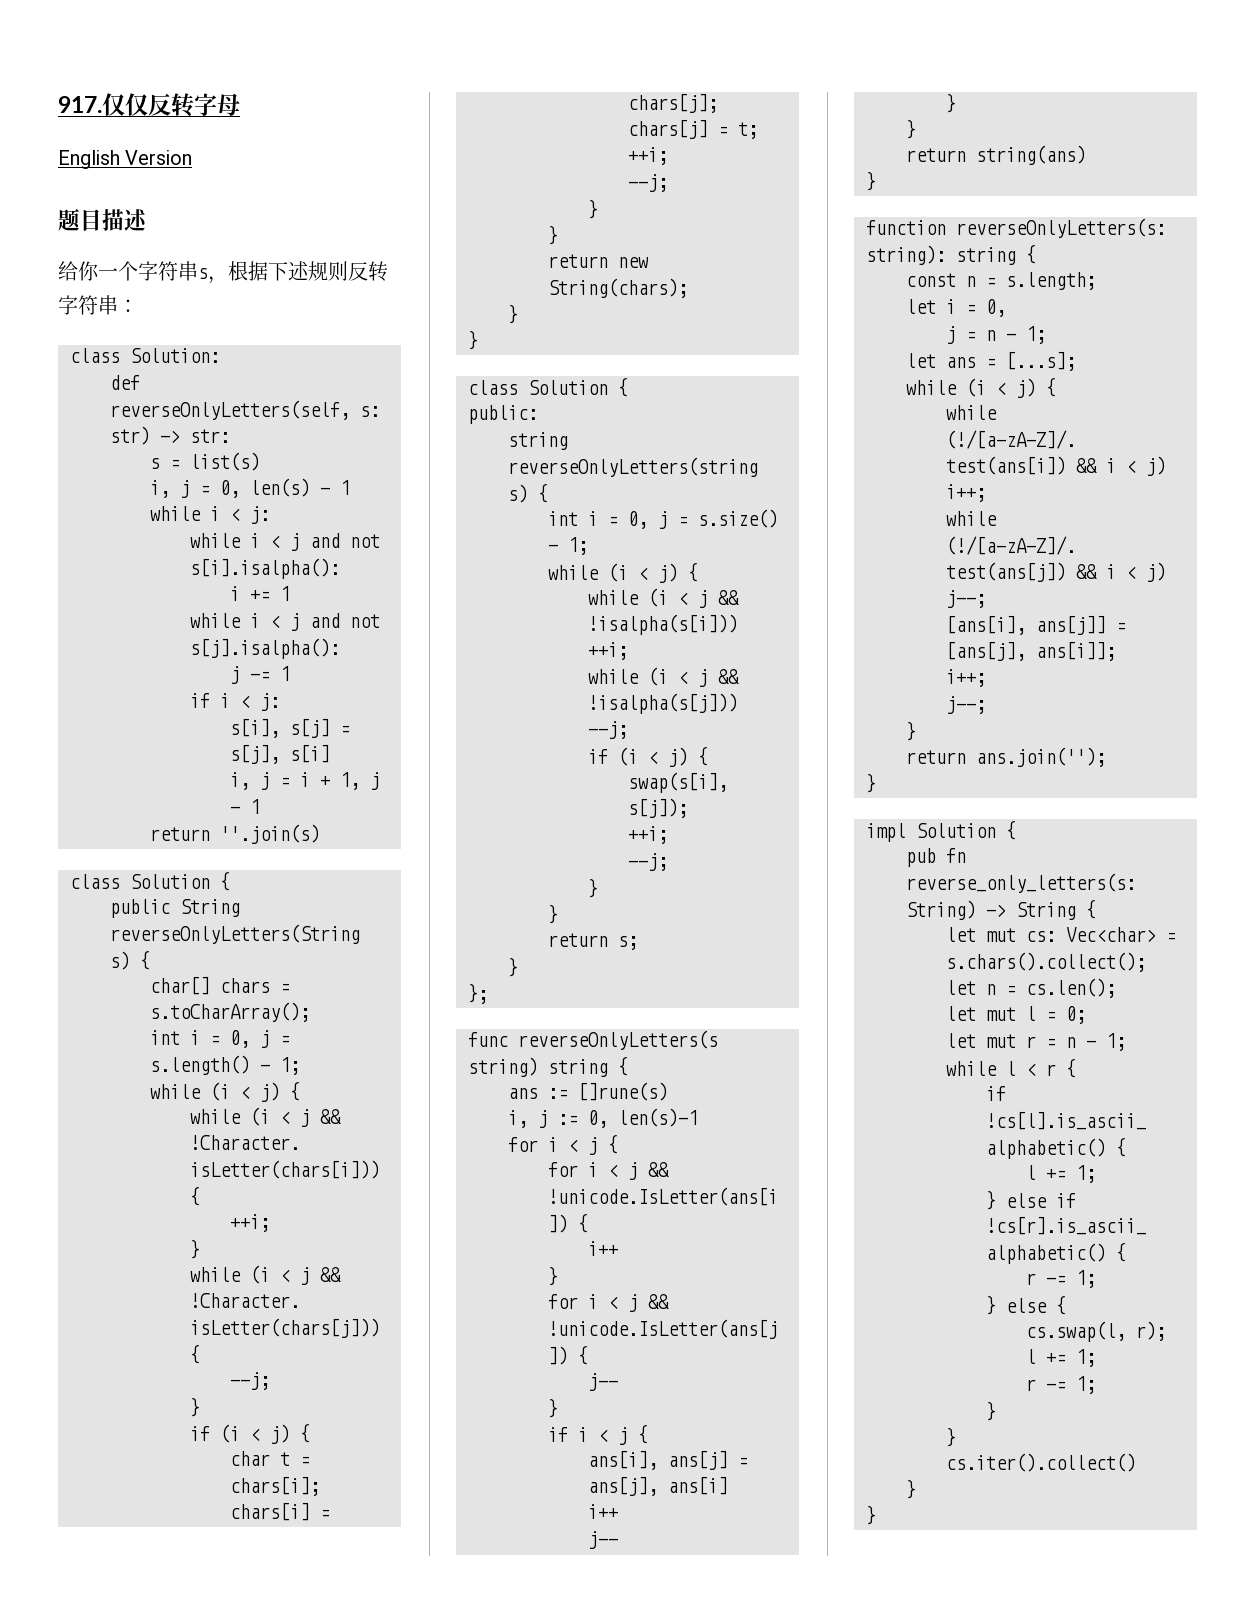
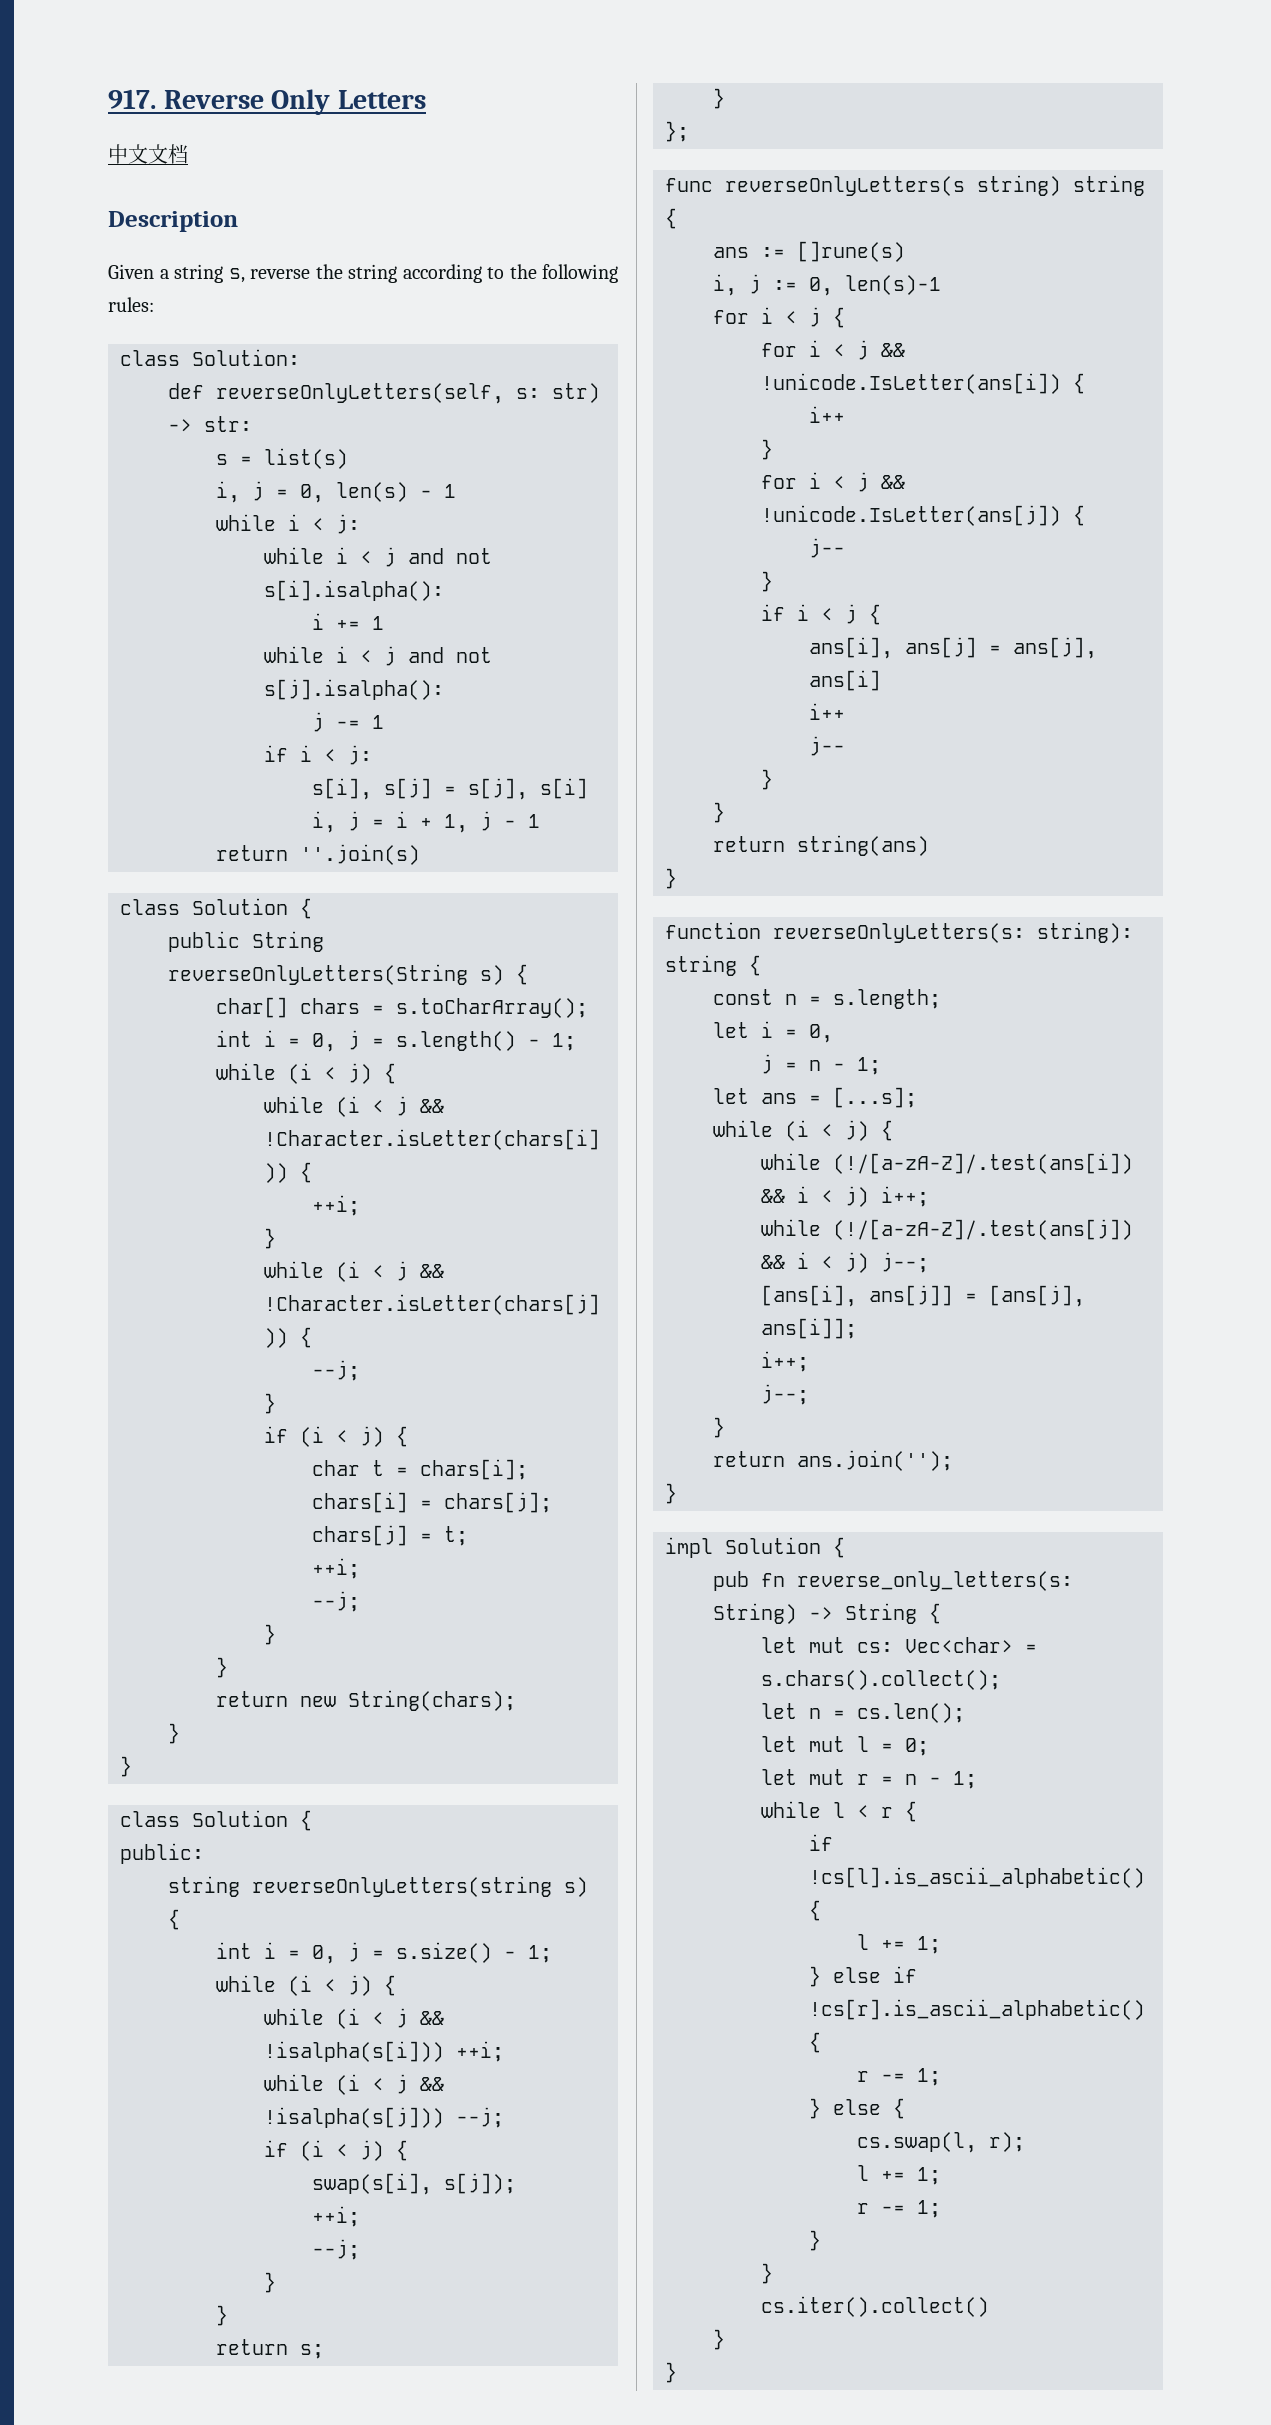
[102,93,240,117] [58,150,193,169] [58,208,147,231] [58,261,388,284] [58,295,138,315] 仅仅反转字母 // English Version // 题目描述 // 给你一个字符串s，根据下述规则反转字符串： -> [163,89,426,115] [108,144,188,164] [108,211,238,232] [108,264,618,283] [108,297,154,312] Reverse Only Letters // 中文文档 // Description // Given a string s, reverse the string according to the following rules:

